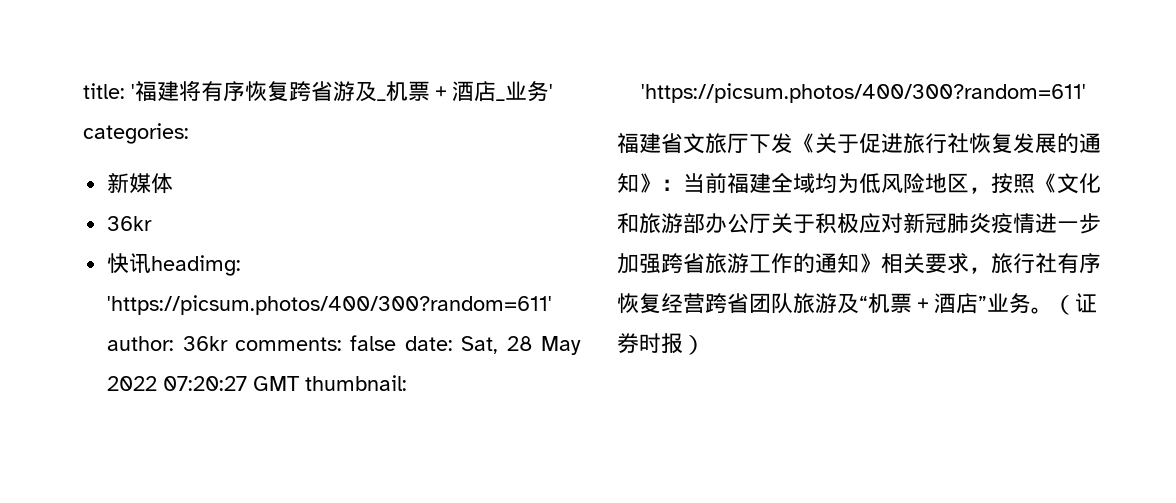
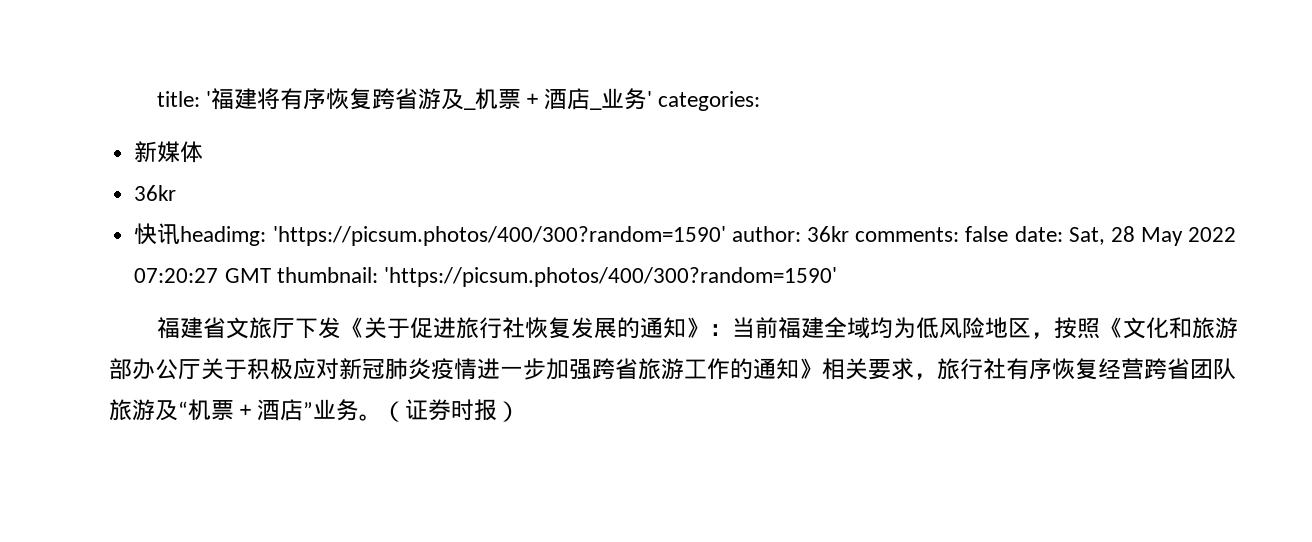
[107,295,553,315] 'https://picsum.photos/400/300?random=611' -> [272,226,726,246] 'https://picsum.photos/400/300?random=1590'
[641,83,1087,103] 'https://picsum.photos/400/300?random=611' -> [383,267,837,287] 'https://picsum.photos/400/300?random=1590'

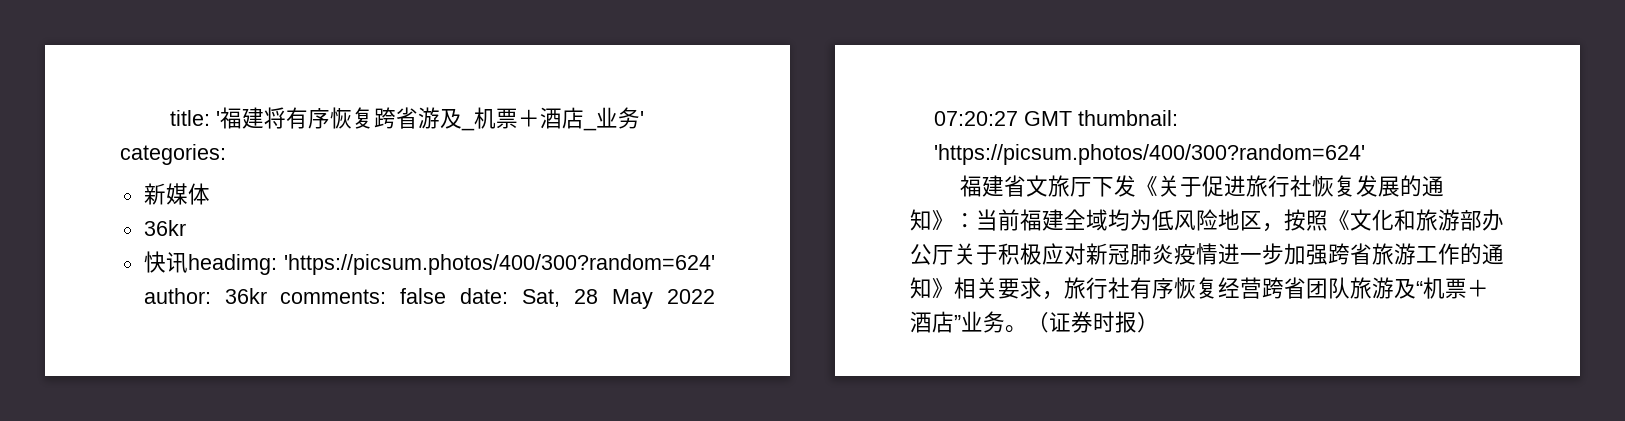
[272,226,726,246] 'https://picsum.photos/400/300?random=1590' -> [284,254,715,275] 'https://picsum.photos/400/300?random=624'
[383,267,837,287] 'https://picsum.photos/400/300?random=1590' -> [933,144,1365,165] 'https://picsum.photos/400/300?random=624'

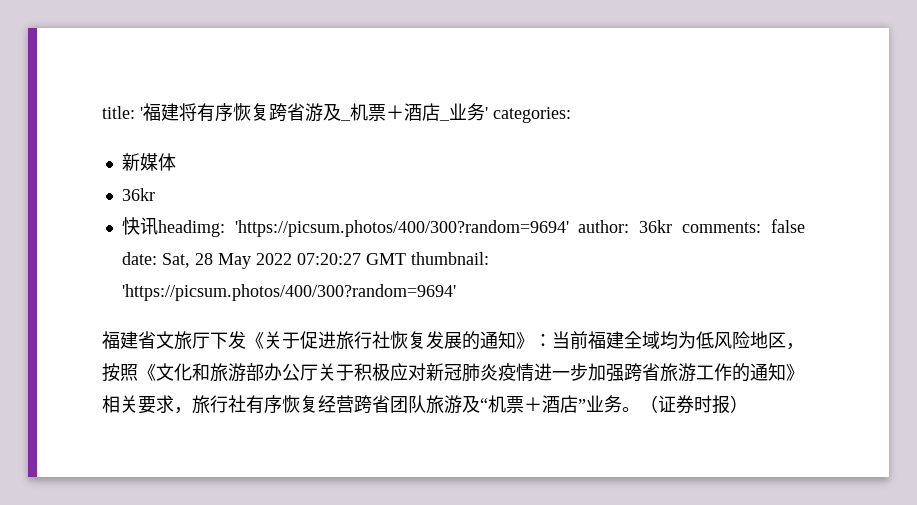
[284,254,715,275] 'https://picsum.photos/400/300?random=624' -> [234,220,569,237] 'https://picsum.photos/400/300?random=9694'
[933,144,1365,165] 'https://picsum.photos/400/300?random=624' -> [121,284,456,301] 'https://picsum.photos/400/300?random=9694'

